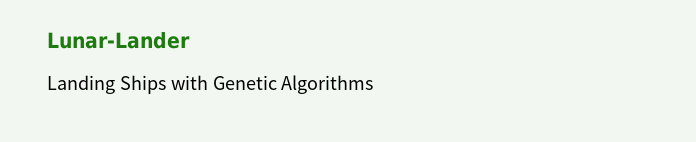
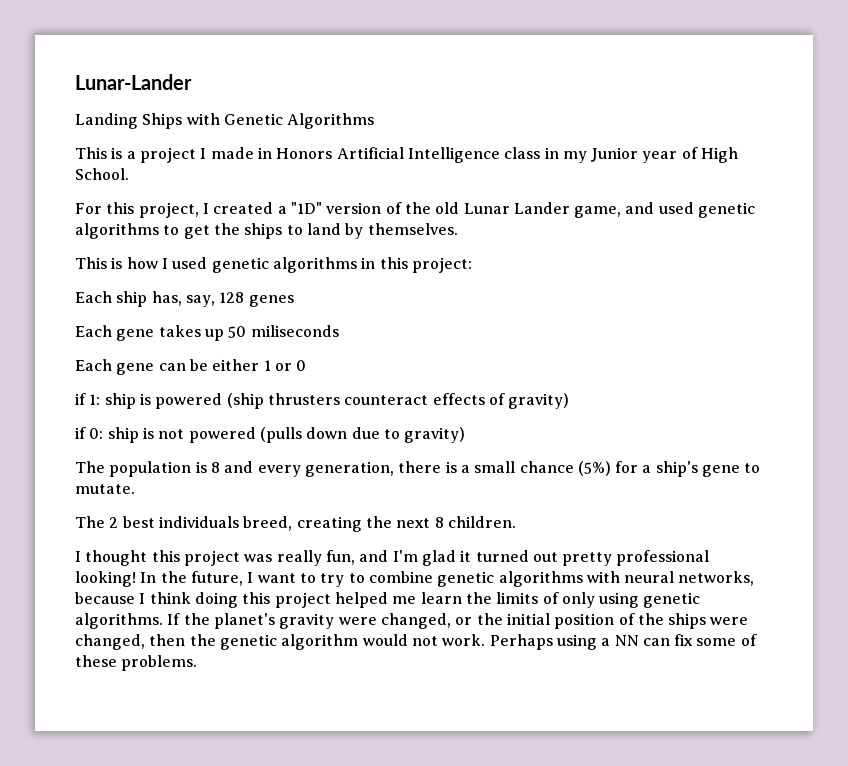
(374, 84) none -> [75,147,739,163] [75,168,129,180] [75,202,756,218] [75,223,458,239] [75,257,472,273] [75,291,294,307] [75,325,339,341] [75,359,307,375] [75,393,570,409] [75,427,466,443] [75,461,761,477] [75,484,135,494] [75,516,516,532] [75,550,710,566] [75,571,755,587] [75,592,701,608] [75,613,749,629] [75,634,757,650] [75,655,198,671] // This is a project I made in Honors Artificial Intelligence class in my Junior year of High School. // For this project, I created a "1D" version of the old Lunar Lander game, and used genetic algorithms to get the ships to land by themselves. // This is how I used genetic algorithms in this project: // Each ship has, say, 128 genes // Each gene takes up 50 miliseconds // Each gene can be either 1 or 0 // if 1: ship is powered (ship thrusters counteract effects of gravity) // if 0: ship is not powered (pulls down due to gravity) // The population is 8 and every generation, there is a small chance (5%) for a ship's gene to mutate. // The 2 best individuals breed, creating the next 8 children. // I thought this project was really fun, and I'm glad it turned out pretty professional looking! In the future, I want to try to combine genetic algorithms with neural networks, because I think doing this project helped me learn the limits of only using genetic algorithms. If the planet's gravity were changed, or the initial position of the ships were changed, then the genetic algorithm would not work. Perhaps using a NN can fix some of these problems.

